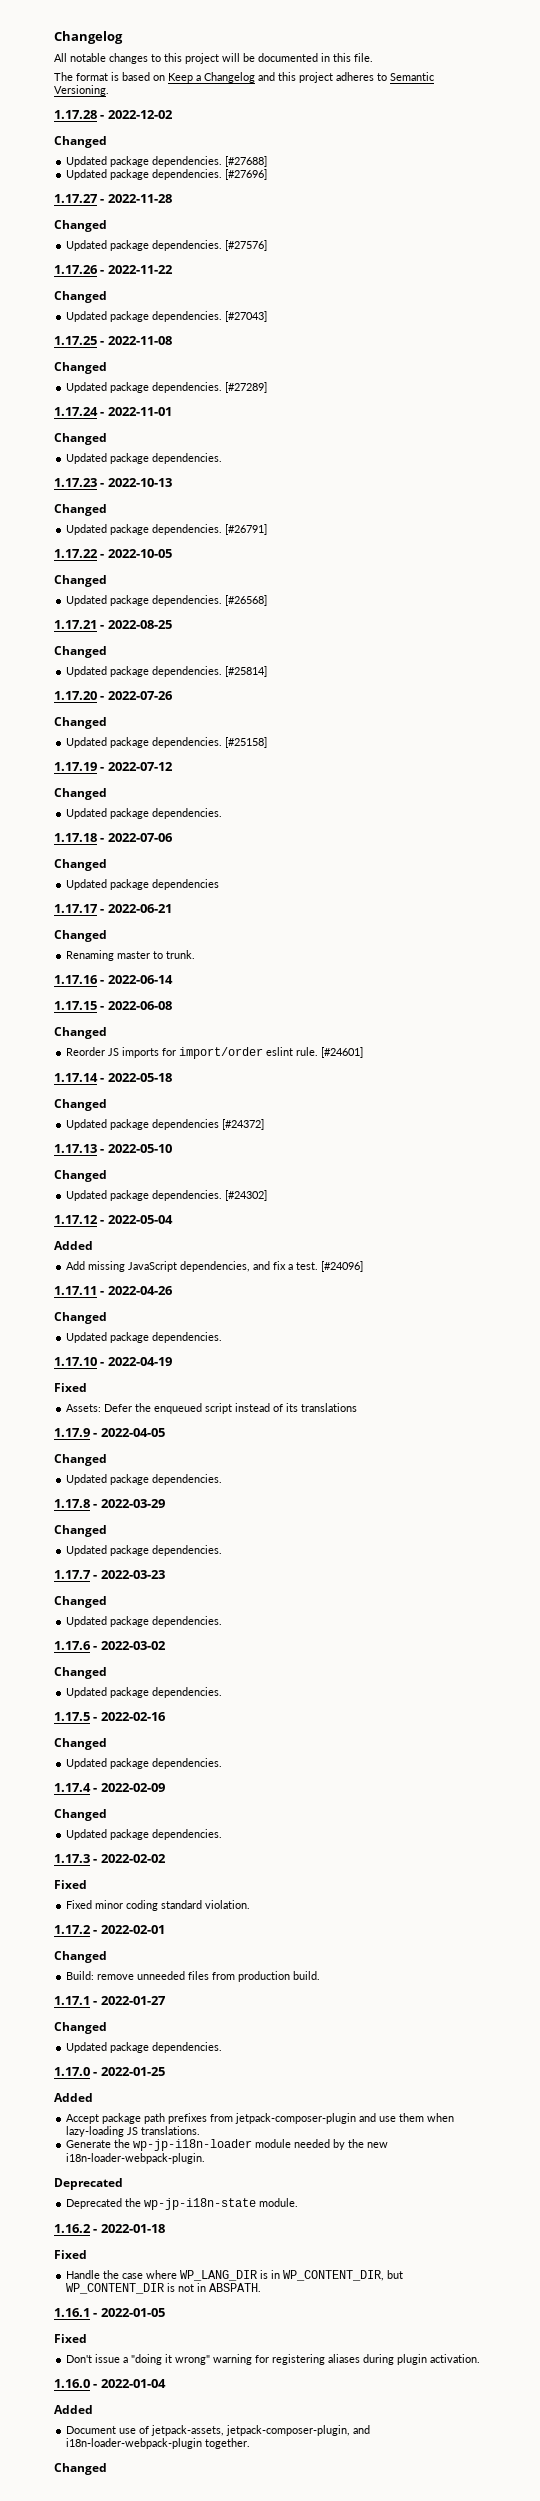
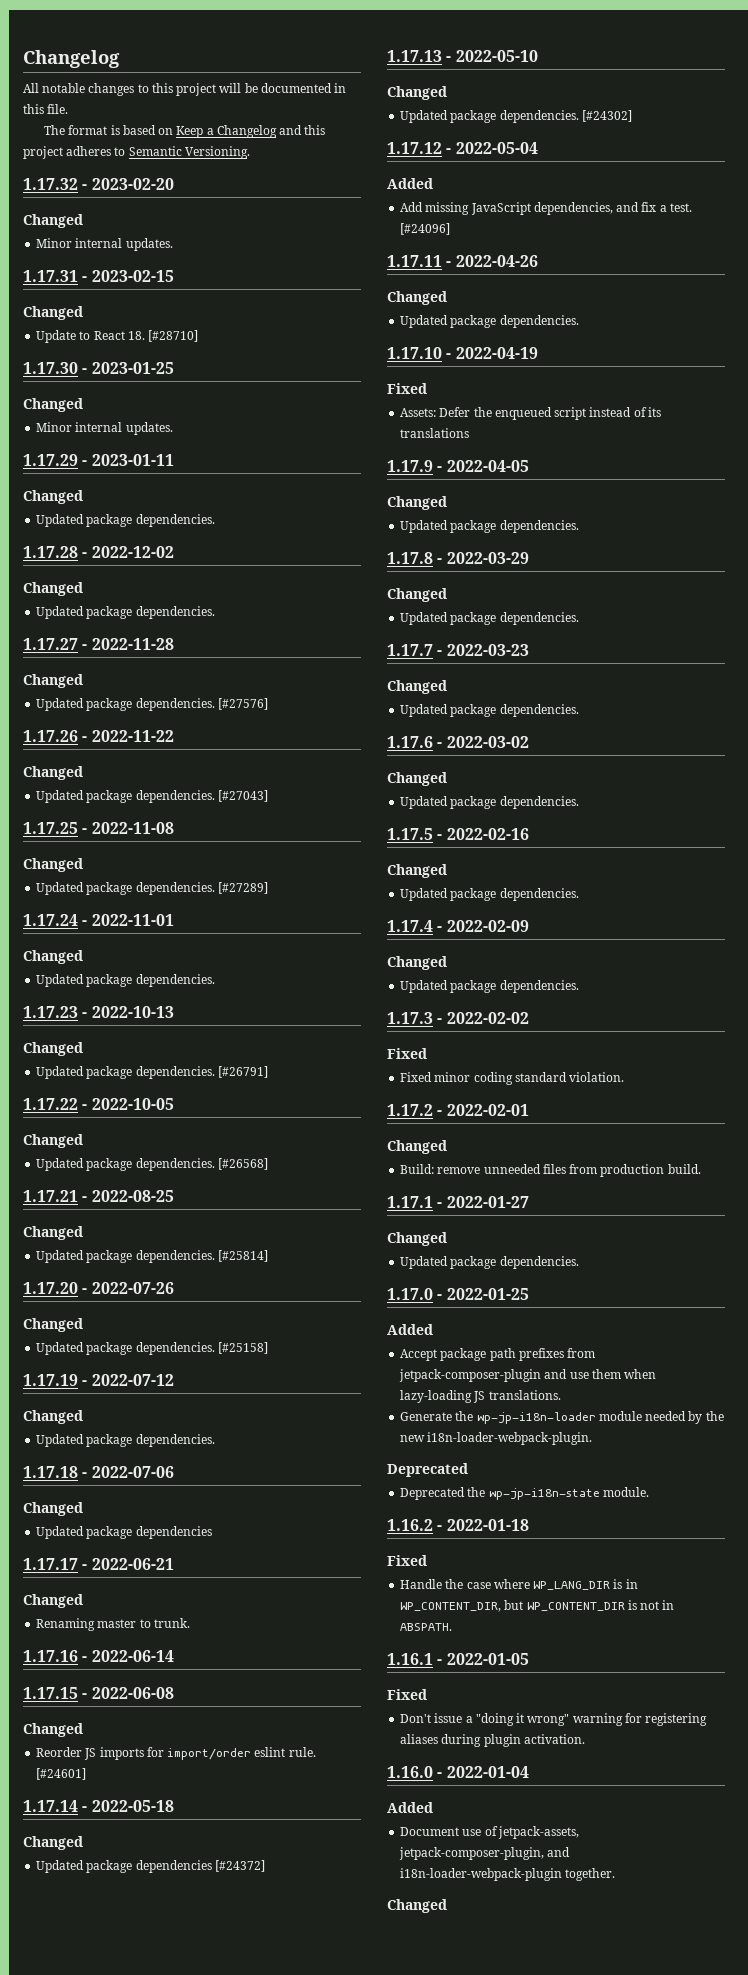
(109, 90) none -> [23,178,174,190] [23,214,83,228] [36,238,173,251] [23,270,174,282] [23,306,83,320] [36,330,199,343] [23,362,174,374] [23,398,83,412] [36,422,173,435] [23,454,174,466] [23,490,83,504] [36,514,215,527] // 1.17.32 - 2023-02-20 // Changed // Minor internal updates. // 1.17.31 - 2023-02-15 // Changed // Update to React 18. [#28710] // 1.17.30 - 2023-01-25 // Changed // Minor internal updates. // 1.17.29 - 2023-01-11 // Changed // Updated package dependencies.
[225,156,268,167] [66,169,268,180] [#27688] // Updated package dependencies. [#27696] -> (215, 612) none

